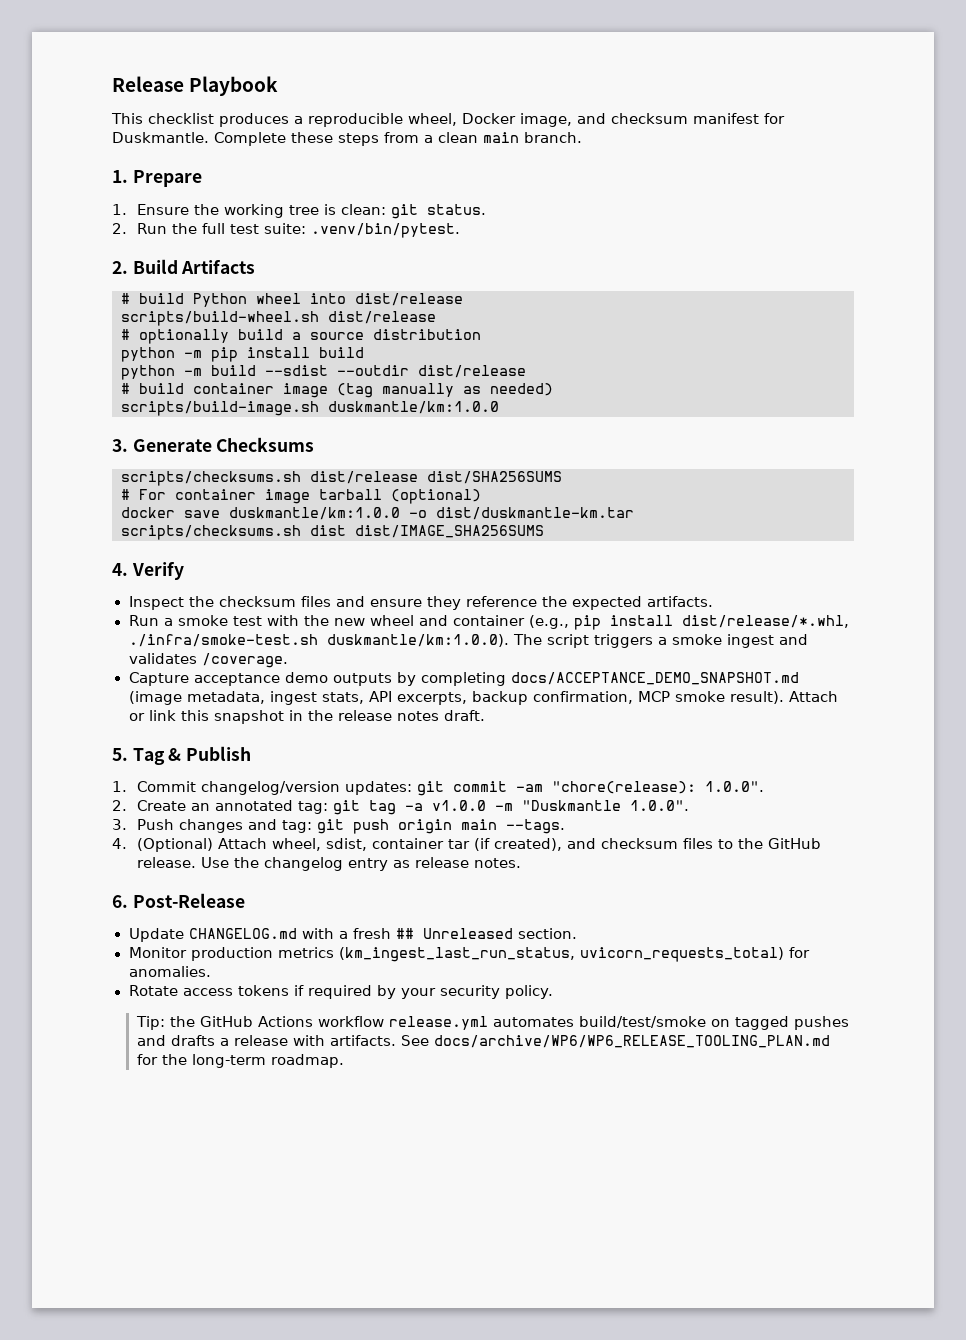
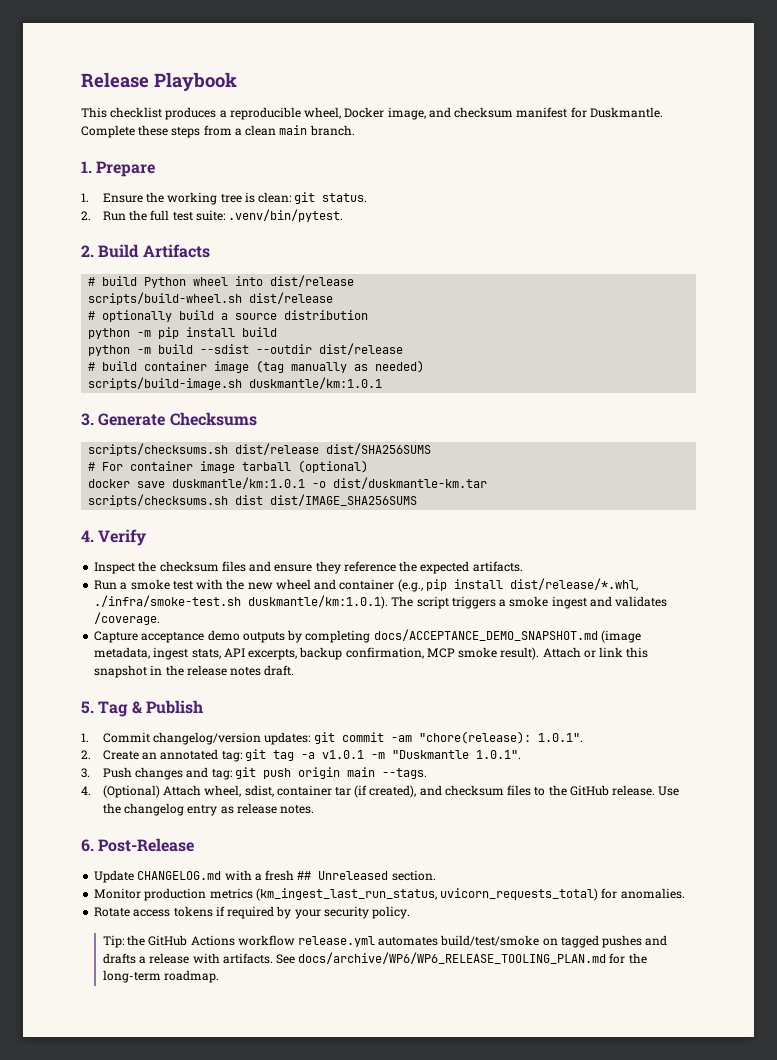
[328,401,499,414] duskmantle/km:1.0.0 -> [249,377,383,389] duskmantle/km:1.0.1
[229,507,400,520] duskmantle/km:1.0.0 -> [172,477,306,489] duskmantle/km:1.0.1
[326,634,509,647] duskmantle/km:1.0.0). -> [248,595,389,609] duskmantle/km:1.0.1).
[704,781,764,792] 1.0.0". -> [537,733,583,742] 1.0.1".
[431,800,486,811] v1.0.0 -> [321,750,364,759] v1.0.1
[629,800,689,811] 1.0.0". -> [475,750,521,759] 1.0.1".

